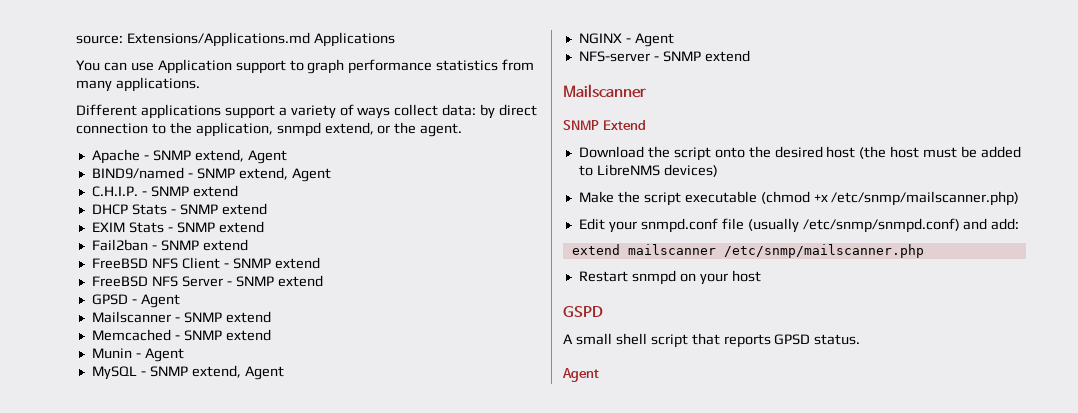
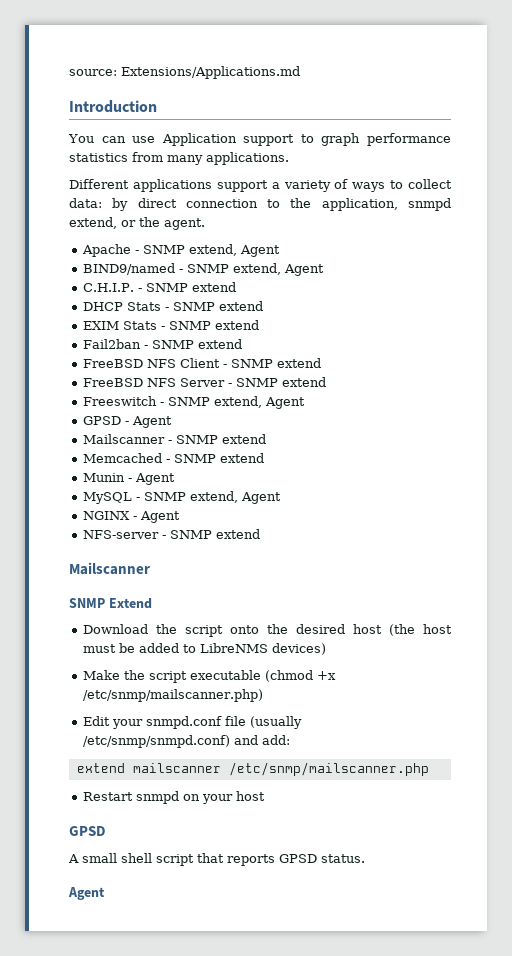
[313,32,395,47] Applications -> [69,100,157,113] // Introduction
(391, 113) none -> [390,180,404,189] to
(323, 281) none -> [82,396,305,409] // Freeswitch - SNMP extend, Agent
[563,306,603,317] GSPD -> [69,826,106,836] GPSD

